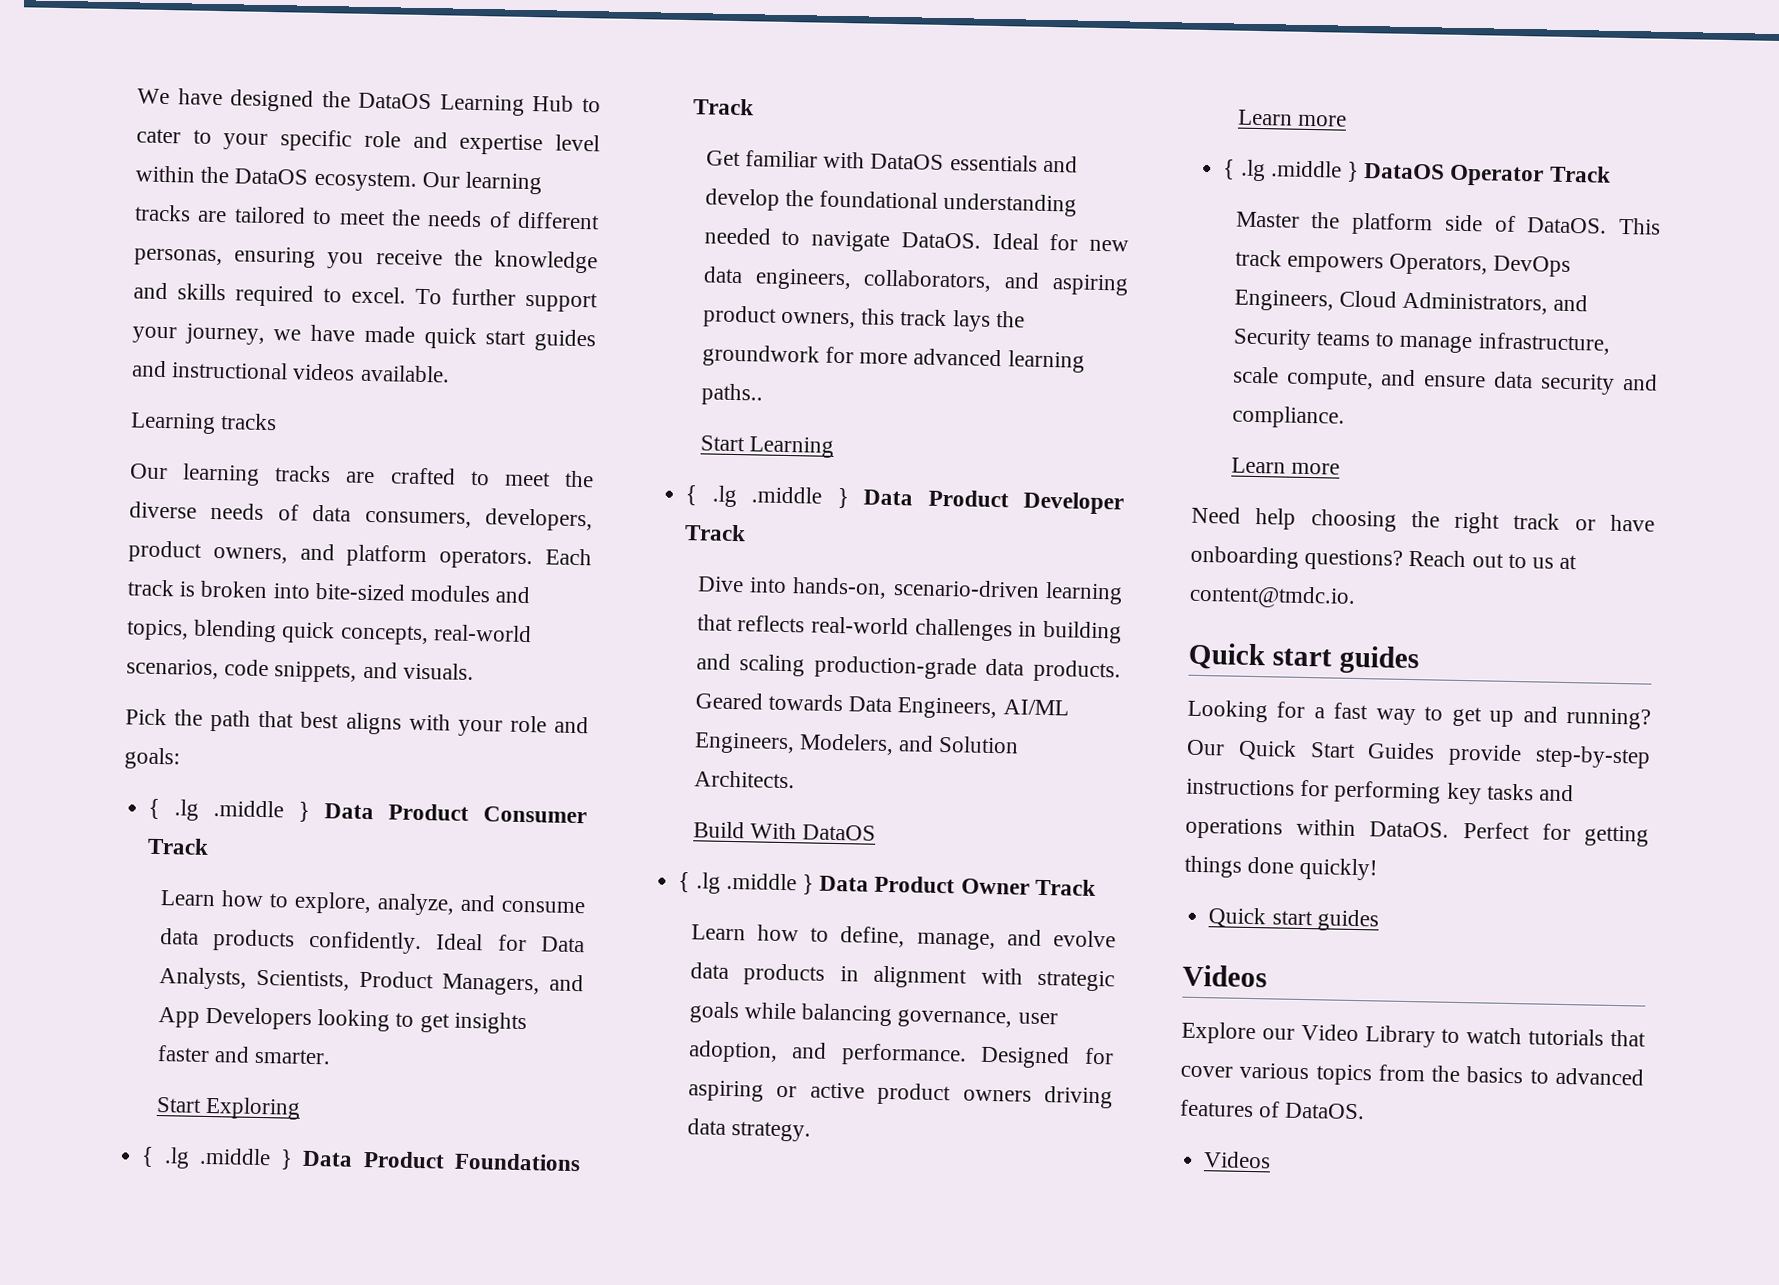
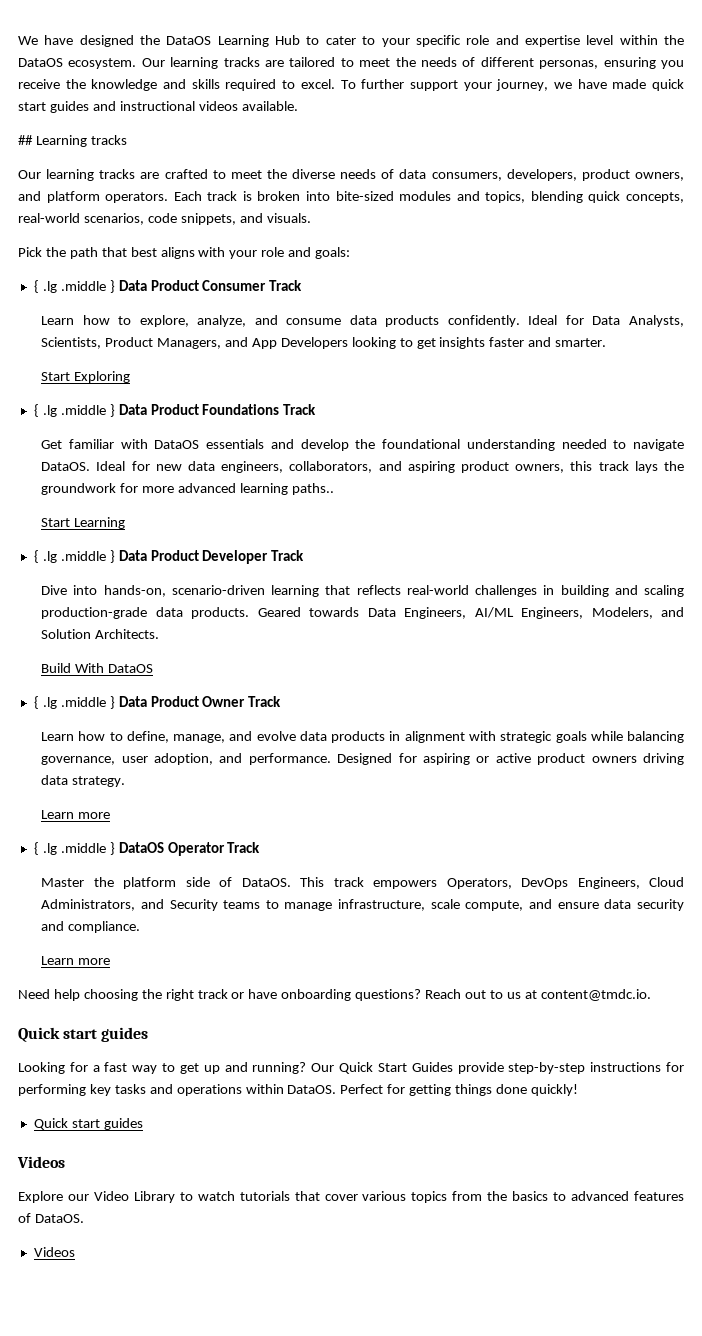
(450, 373) none -> [18,135,33,145] ##

